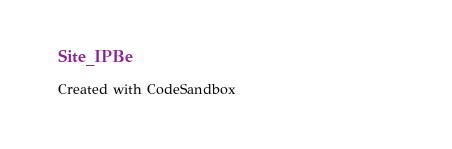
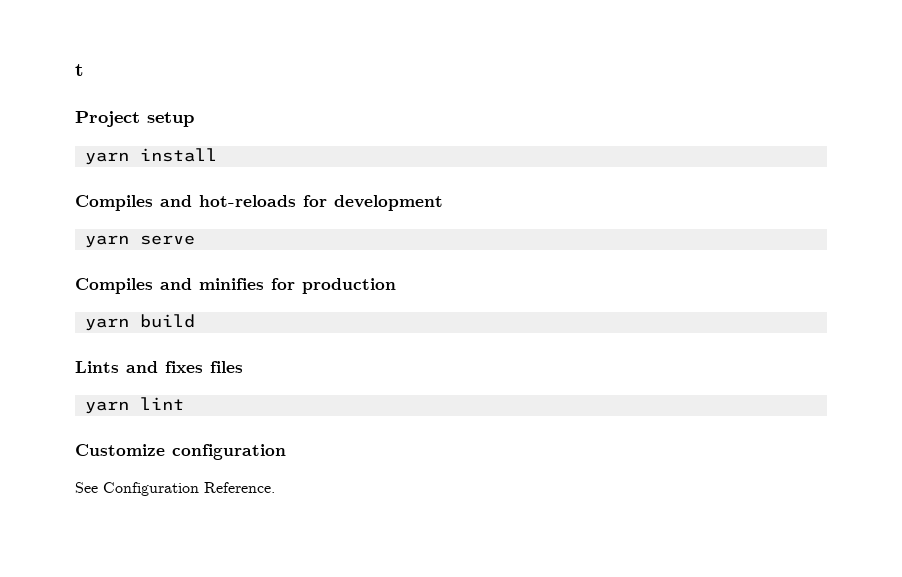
[58,49,133,66] [58,83,236,95] Site_IPBe // Created with CodeSandbox -> [75,64,84,76] [75,111,194,127] [84,148,217,165] [75,195,443,211] [84,235,195,248] [75,278,396,294] [84,314,195,331] [75,361,243,373] [84,397,184,414] [75,444,286,460] [75,482,275,496] t // Project setup // yarn install // Compiles and hot-reloads for development // yarn serve // Compiles and minifies for production // yarn build // Lints and fixes files // yarn lint // Customize configuration // See Configuration Reference.

